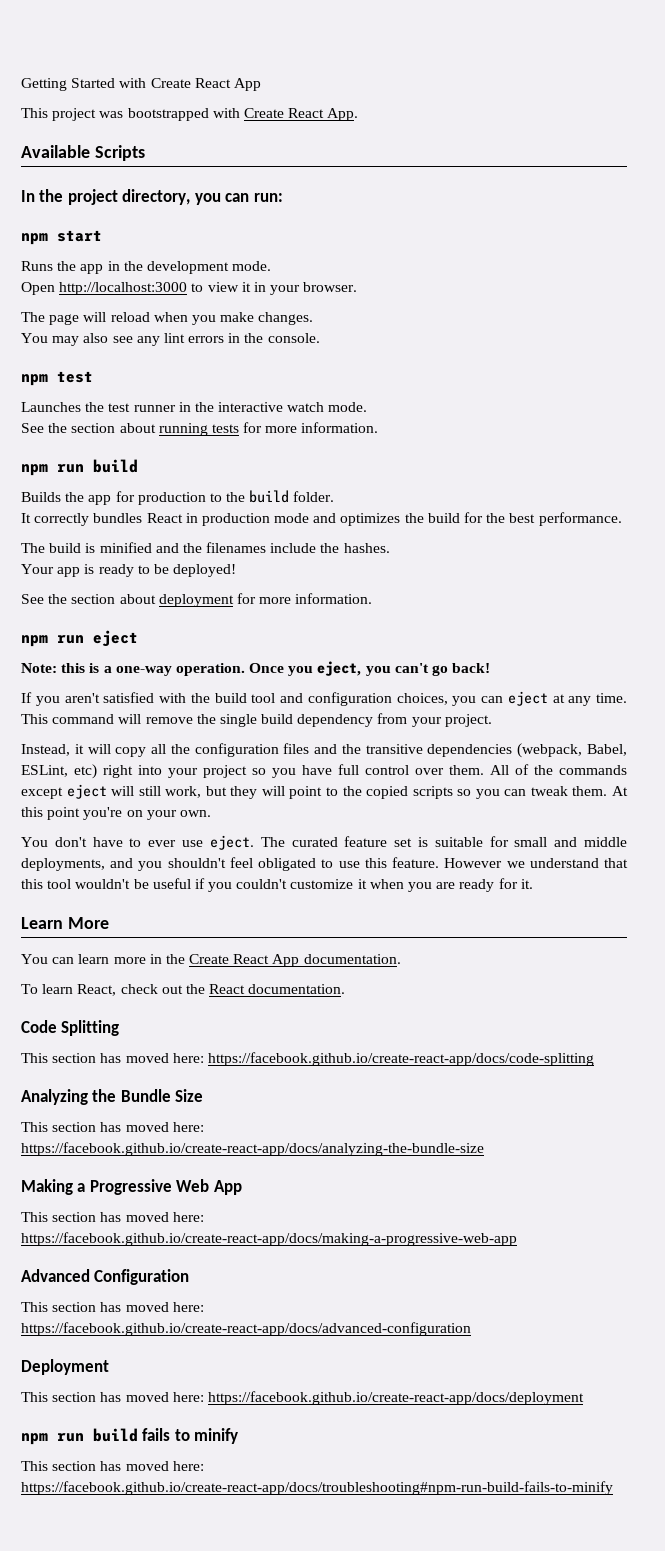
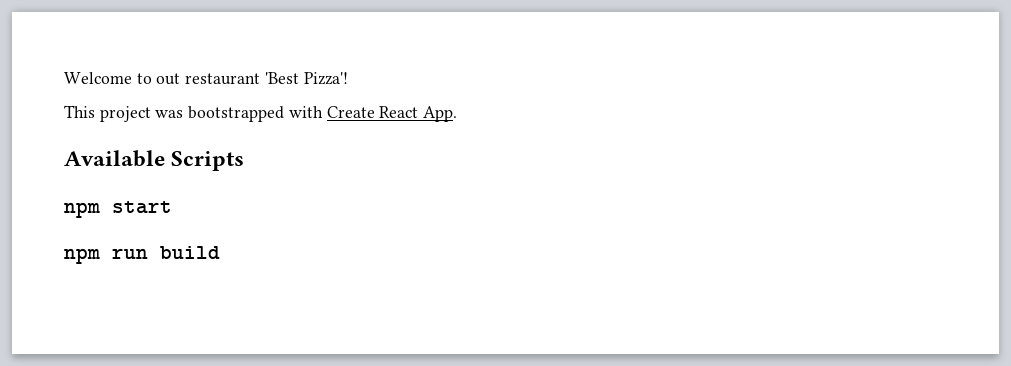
[21,78,261,91] Getting Started with Create React App -> [64,72,348,85] Welcome to out restaurant 'Best Pizza'!
[21,189,283,205] [21,230,102,245] [21,261,272,274] [21,282,358,295] [21,312,314,325] [21,333,320,346] [21,371,93,386] [21,402,368,412] [21,422,379,436] [21,459,138,476] [21,490,335,505] [21,512,622,526] [21,542,390,553] [21,564,237,577] [21,593,373,607] [21,630,138,647] [21,661,491,676] [21,691,627,706] [21,713,492,727] [21,743,627,758] [21,764,627,779] [21,784,628,799] [21,807,211,820] [21,835,627,850] [21,857,628,871] [21,878,533,892] [21,917,109,929] [21,954,401,967] [21,984,346,996] [21,1020,120,1036] [21,1052,594,1066] [21,1089,204,1105] [21,1122,204,1132] [21,1142,484,1156] [21,1179,242,1195] [21,1212,204,1222] [21,1232,517,1246] [21,1269,190,1285] [21,1302,204,1312] [21,1322,471,1336] [21,1359,109,1375] [21,1391,584,1405] [21,1428,239,1445] [21,1461,204,1471] [21,1481,613,1495] In the project directory, you can run: // npm start // Runs the app in the development mode. // Open http://localhost:3000 to view it in your browser. // The page will reload when you make changes. // You may also see any lint errors in the console. // npm test // Launches the test runner in the interactive watch mode. // See the section about running tests for more information. // npm run build // Builds the app for production to the build folder. // It correctly bundles React in production mode and optimizes the build for the best performance. // The build is minified and the filenames include the hashes. // Your app is ready to be deployed! // See the section about deployment for more information. // npm run eject // Note: this is a one-way operation. Once you eject, you can't go back! // If you aren't satisfied with the build tool and configuration choices, you can eject at any time. This command will remove the single build dependency from your project. // Instead, it will copy all the configuration files and the transitive dependencies (webpack, Babel, ESLint, etc) right into your project so you have full control over them. All of the commands except eject will still work, but they will point to the copied scripts so you can tweak them. At this point you're on your own. // You don't have to ever use eject. The curated feature set is suitable for small and middle deployments, and you shouldn't feel obligated to use this feature. However we understand that this tool wouldn't be useful if you couldn't customize it when you are ready for it. // Learn More // You can learn more in the Create React App documentation. // To learn React, check out the React documentation. // Code Splitting // This section has moved here: https://facebook.github.io/create-react-app/docs/code-splitting // Analyzing the Bundle Size // This section has moved here: https://facebook.github.io/create-react-app/docs/analyzing-the-bundle-size // Making a Progressive Web App // This section has moved here: https://facebook.github.io/create-react-app/docs/making-a-progressive-web-app // Advanced Configuration // This section has moved here: https://facebook.github.io/create-react-app/docs/advanced-configuration // Deployment // This section has moved here: https://facebook.github.io/create-react-app/docs/deployment // npm run build fails to minify // This section has moved here: https://facebook.github.io/create-react-app/docs/troubleshooting#npm-run-build-fails-to-minify -> [64,201,172,218] [64,246,220,264] npm start // npm run build

